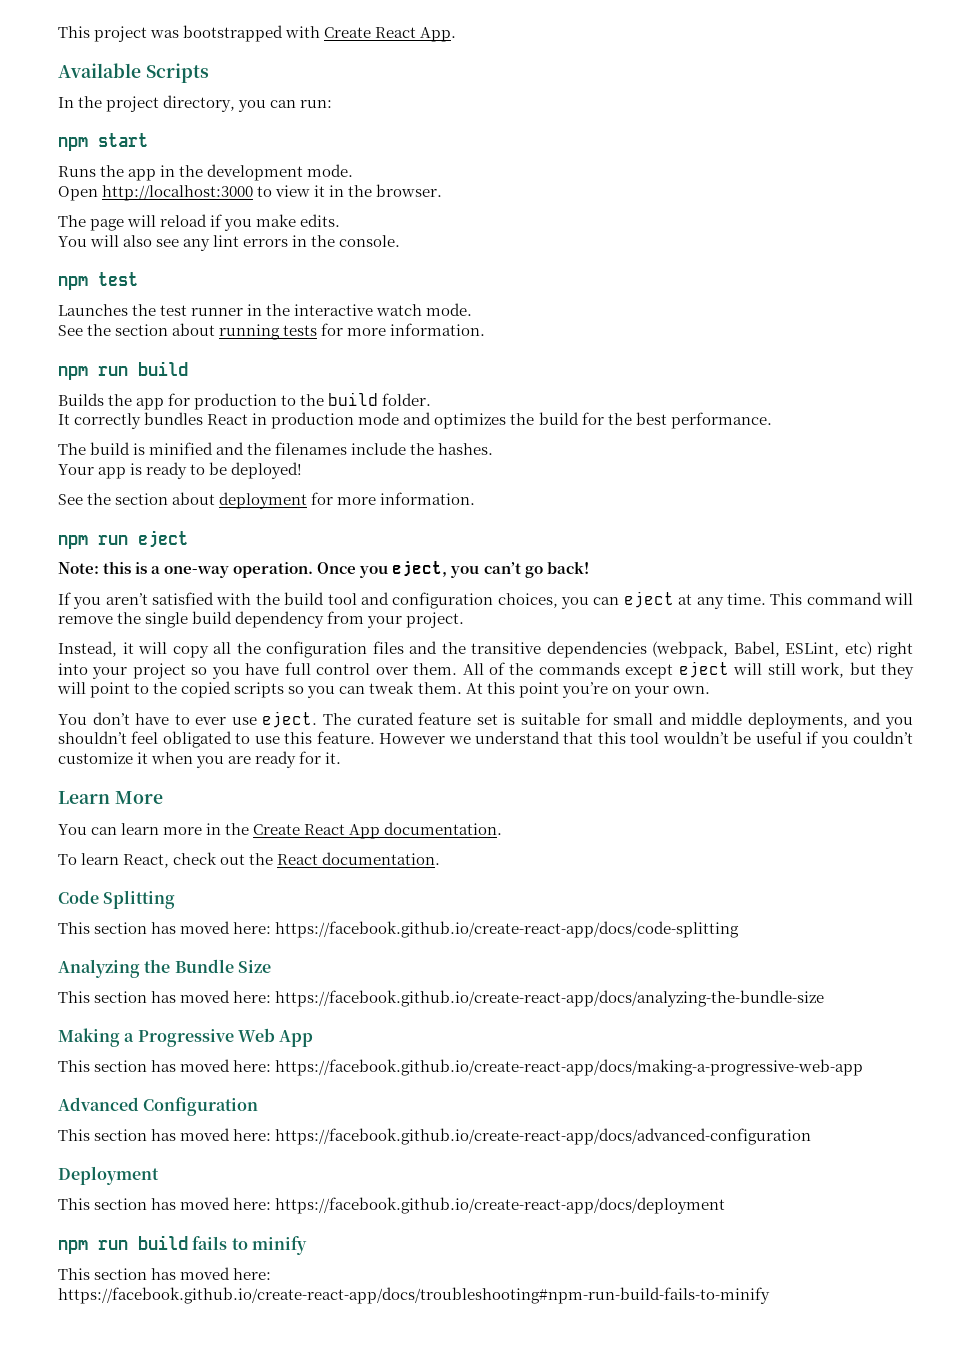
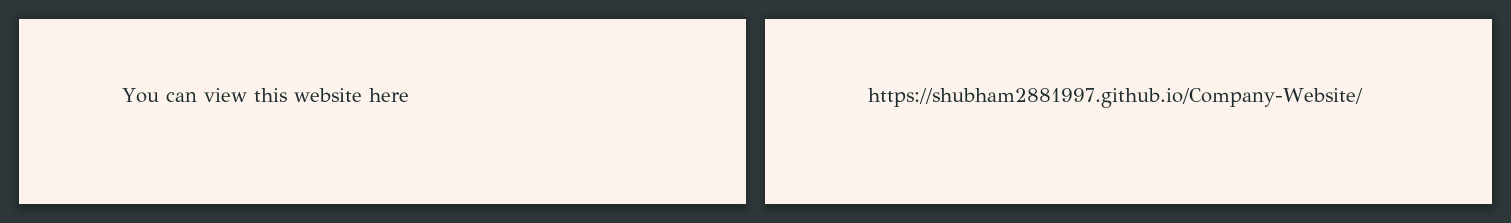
[58,25,457,42] [58,63,209,83] [58,95,333,112] [58,133,148,151] [58,164,354,181] [58,184,443,201] [58,214,341,231] [58,235,401,251] [58,272,138,290] [58,303,473,316] [58,323,486,340] [58,361,188,380] [58,392,432,410] [58,412,772,429] [58,442,494,455] [58,462,303,479] [58,492,476,509] [58,530,188,549] [58,561,589,578] [58,591,913,609] [58,611,465,628] [58,641,913,658] [58,661,915,679] [57,681,710,698] [58,711,913,729] [58,731,914,748] [58,751,342,768] [58,791,163,804] [58,822,503,839] [58,852,441,868] [58,890,176,909] [58,921,740,938] [58,959,271,978] [58,990,825,1007] [58,1028,314,1047] [58,1059,864,1076] [58,1097,259,1116] [58,1128,812,1145] [58,1166,159,1185] [58,1197,726,1214] [58,1235,307,1255] [58,1267,272,1280] [58,1287,770,1304] This project was bootstrapped with Create React App. // Available Scripts // In the project directory, you can run: // npm start // Runs the app in the development mode. // Open http://localhost:3000 to view it in the browser. // The page will reload if you make edits. // You will also see any lint errors in the console. // npm test // Launches the test runner in the interactive watch mode. // See the section about running tests for more information. // npm run build // Builds the app for production to the build folder. // It correctly bundles React in production mode and optimizes the build for the best performance. // The build is minified and the filenames include the hashes. // Your app is ready to be deployed! // See the section about deployment for more information. // npm run eject // Note: this is a one-way operation. Once you eject, you can’t go back! // If you aren’t satisfied with the build tool and configuration choices, you can eject at any time. This command will remove the single build dependency from your project. // Instead, it will copy all the configuration files and the transitive dependencies (webpack, Babel, ESLint, etc) right into your project so you have full control over them. All of the commands except eject will still work, but they will point to the copied scripts so you can tweak them. At this point you’re on your own. // You don’t have to ever use eject. The curated feature set is suitable for small and middle deployments, and you shouldn’t feel obligated to use this feature. However we understand that this tool wouldn’t be useful if you couldn’t customize it when you are ready for it. // Learn More // You can learn more in the Create React App documentation. // To learn React, check out the React documentation. // Code Splitting // This section has moved here: https://facebook.github.io/create-react-app/docs/code-splitting // Analyzing the Bundle Size // This section has moved here: https://facebook.github.io/create-react-app/docs/analyzing-the-bundle-size // Making a Progressive Web App // This section has moved here: https://facebook.github.io/create-react-app/docs/making-a-progressive-web-app // Advanced Configuration // This section has moved here: https://facebook.github.io/create-react-app/docs/advanced-configuration // Deployment // This section has moved here: https://facebook.github.io/create-react-app/docs/deployment // npm run build fails to minify // This section has moved here: https://facebook.github.io/create-react-app/docs/troubleshooting#npm-run-build-fails-to-minify -> [122,88,1363,108] You can view this website here https://shubham2881997.github.io/Company-Website/

